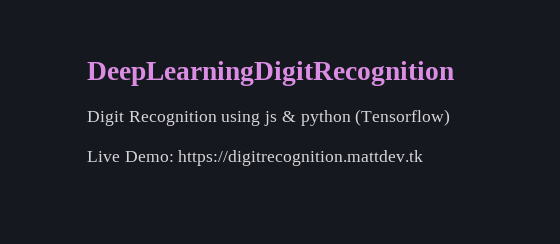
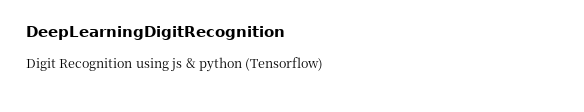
[87,150,424,166] // Live Demo: https://digitrecognition.mattdev.tk -> (324, 64) none

